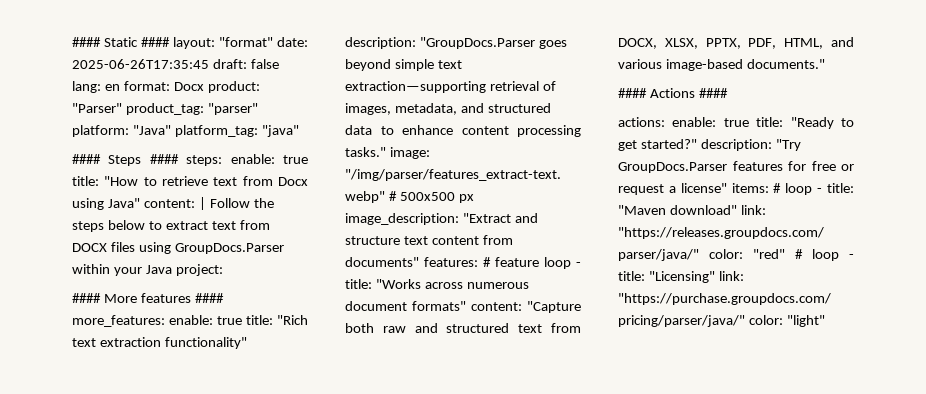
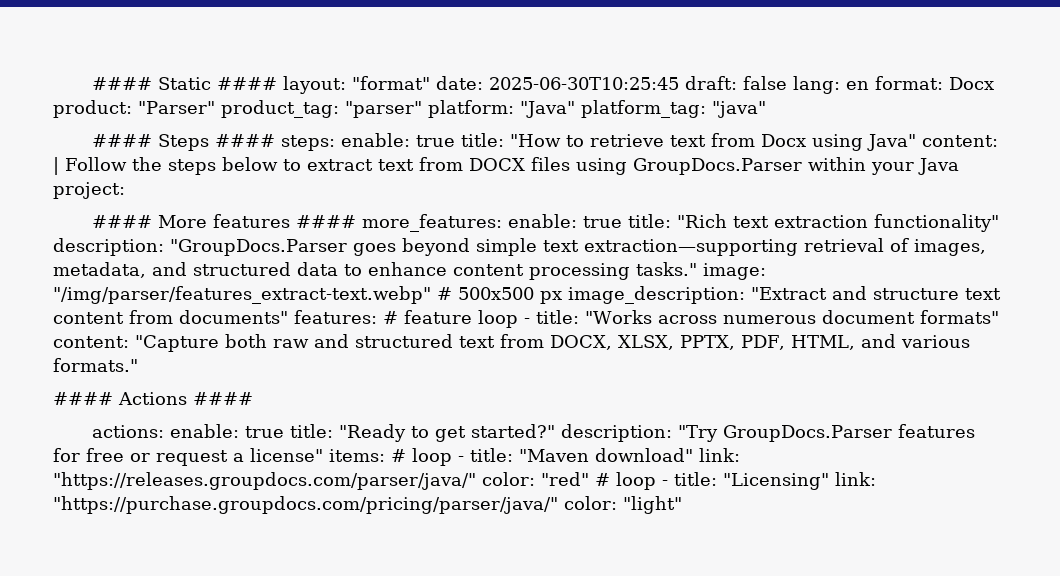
[72,59,209,69] 2025-06-26T17:35:45 -> [489,77,680,90] 2025-06-30T10:25:45
[665,59,825,71] image-based documents." -> [53,358,138,372] formats."

